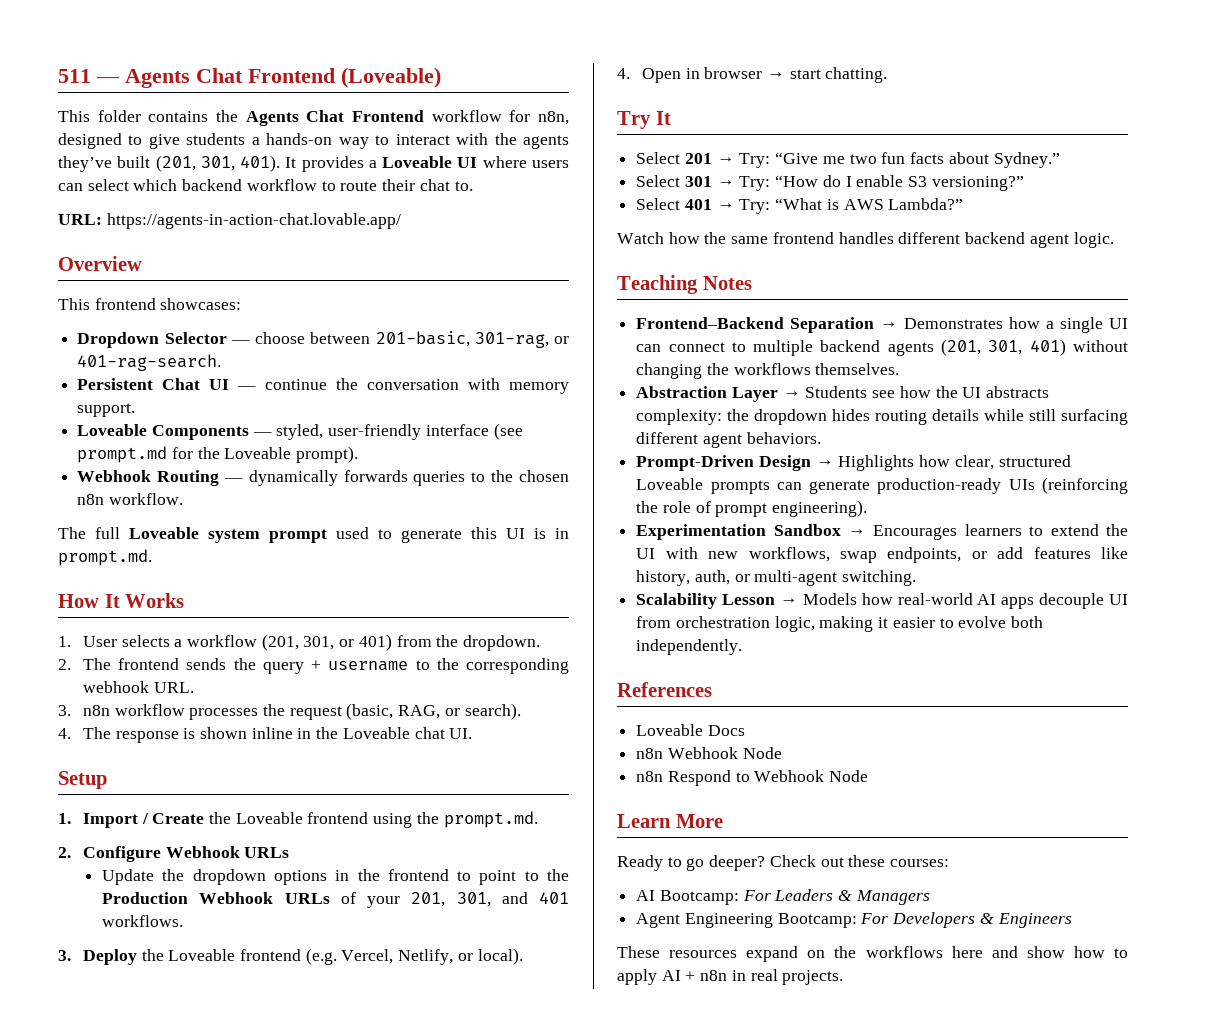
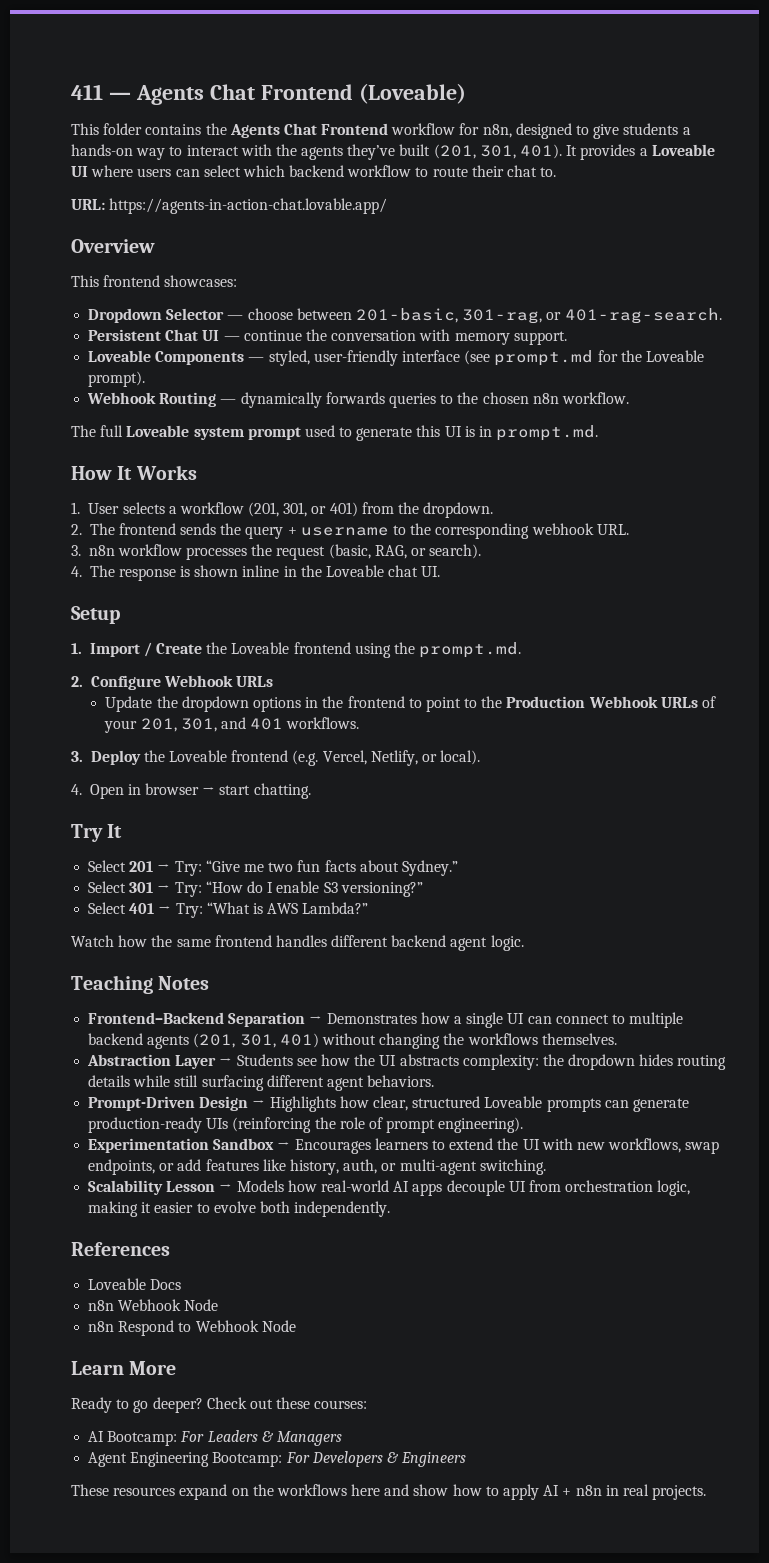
[58,69,91,83] 511 -> [71,84,103,100] 411

